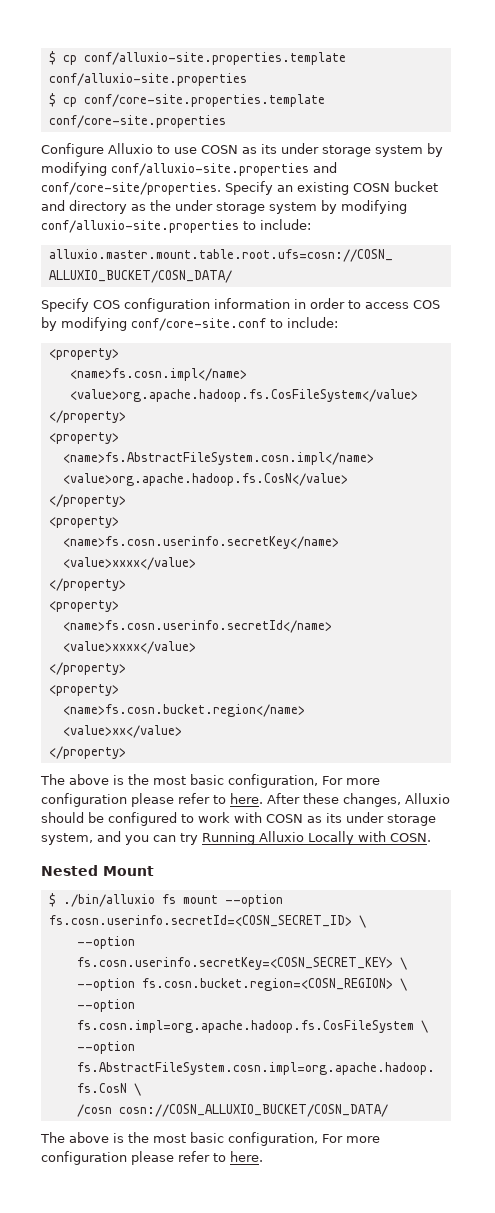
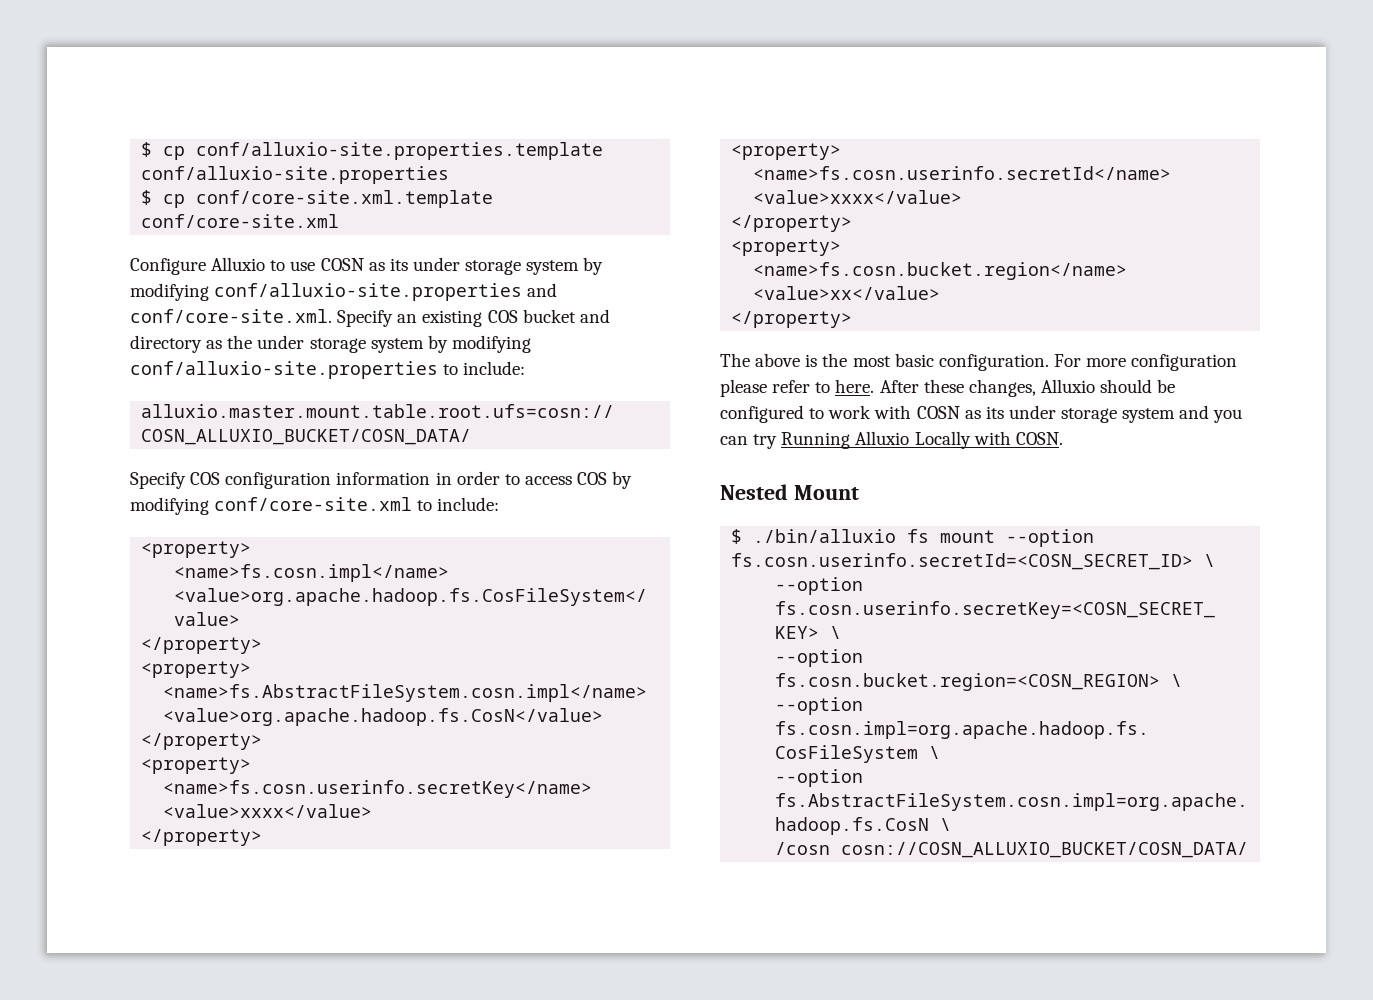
[83,94,325,107] [48,115,226,128] conf/core-site.properties.template conf/core-site.properties -> [196,190,494,208] [141,214,340,228] conf/core-site.xml.template conf/core-site.xml
[41,182,221,195] conf/core-site/properties. -> [130,309,332,323] conf/core-site.xml.
[353,183,390,192] COSN -> [487,310,518,323] COS
[131,318,266,331] conf/core-site.conf -> [214,497,413,511] conf/core-site.xml
[228,774,318,788] configuration, -> [938,354,1049,371] configuration.
[41,833,93,845] system, -> [1122,408,1176,423] system
[40,1132,380,1146] [41,1151,263,1165] // The above is the most basic configuration, For more configuration please refer to here. -> (1249, 850) none

